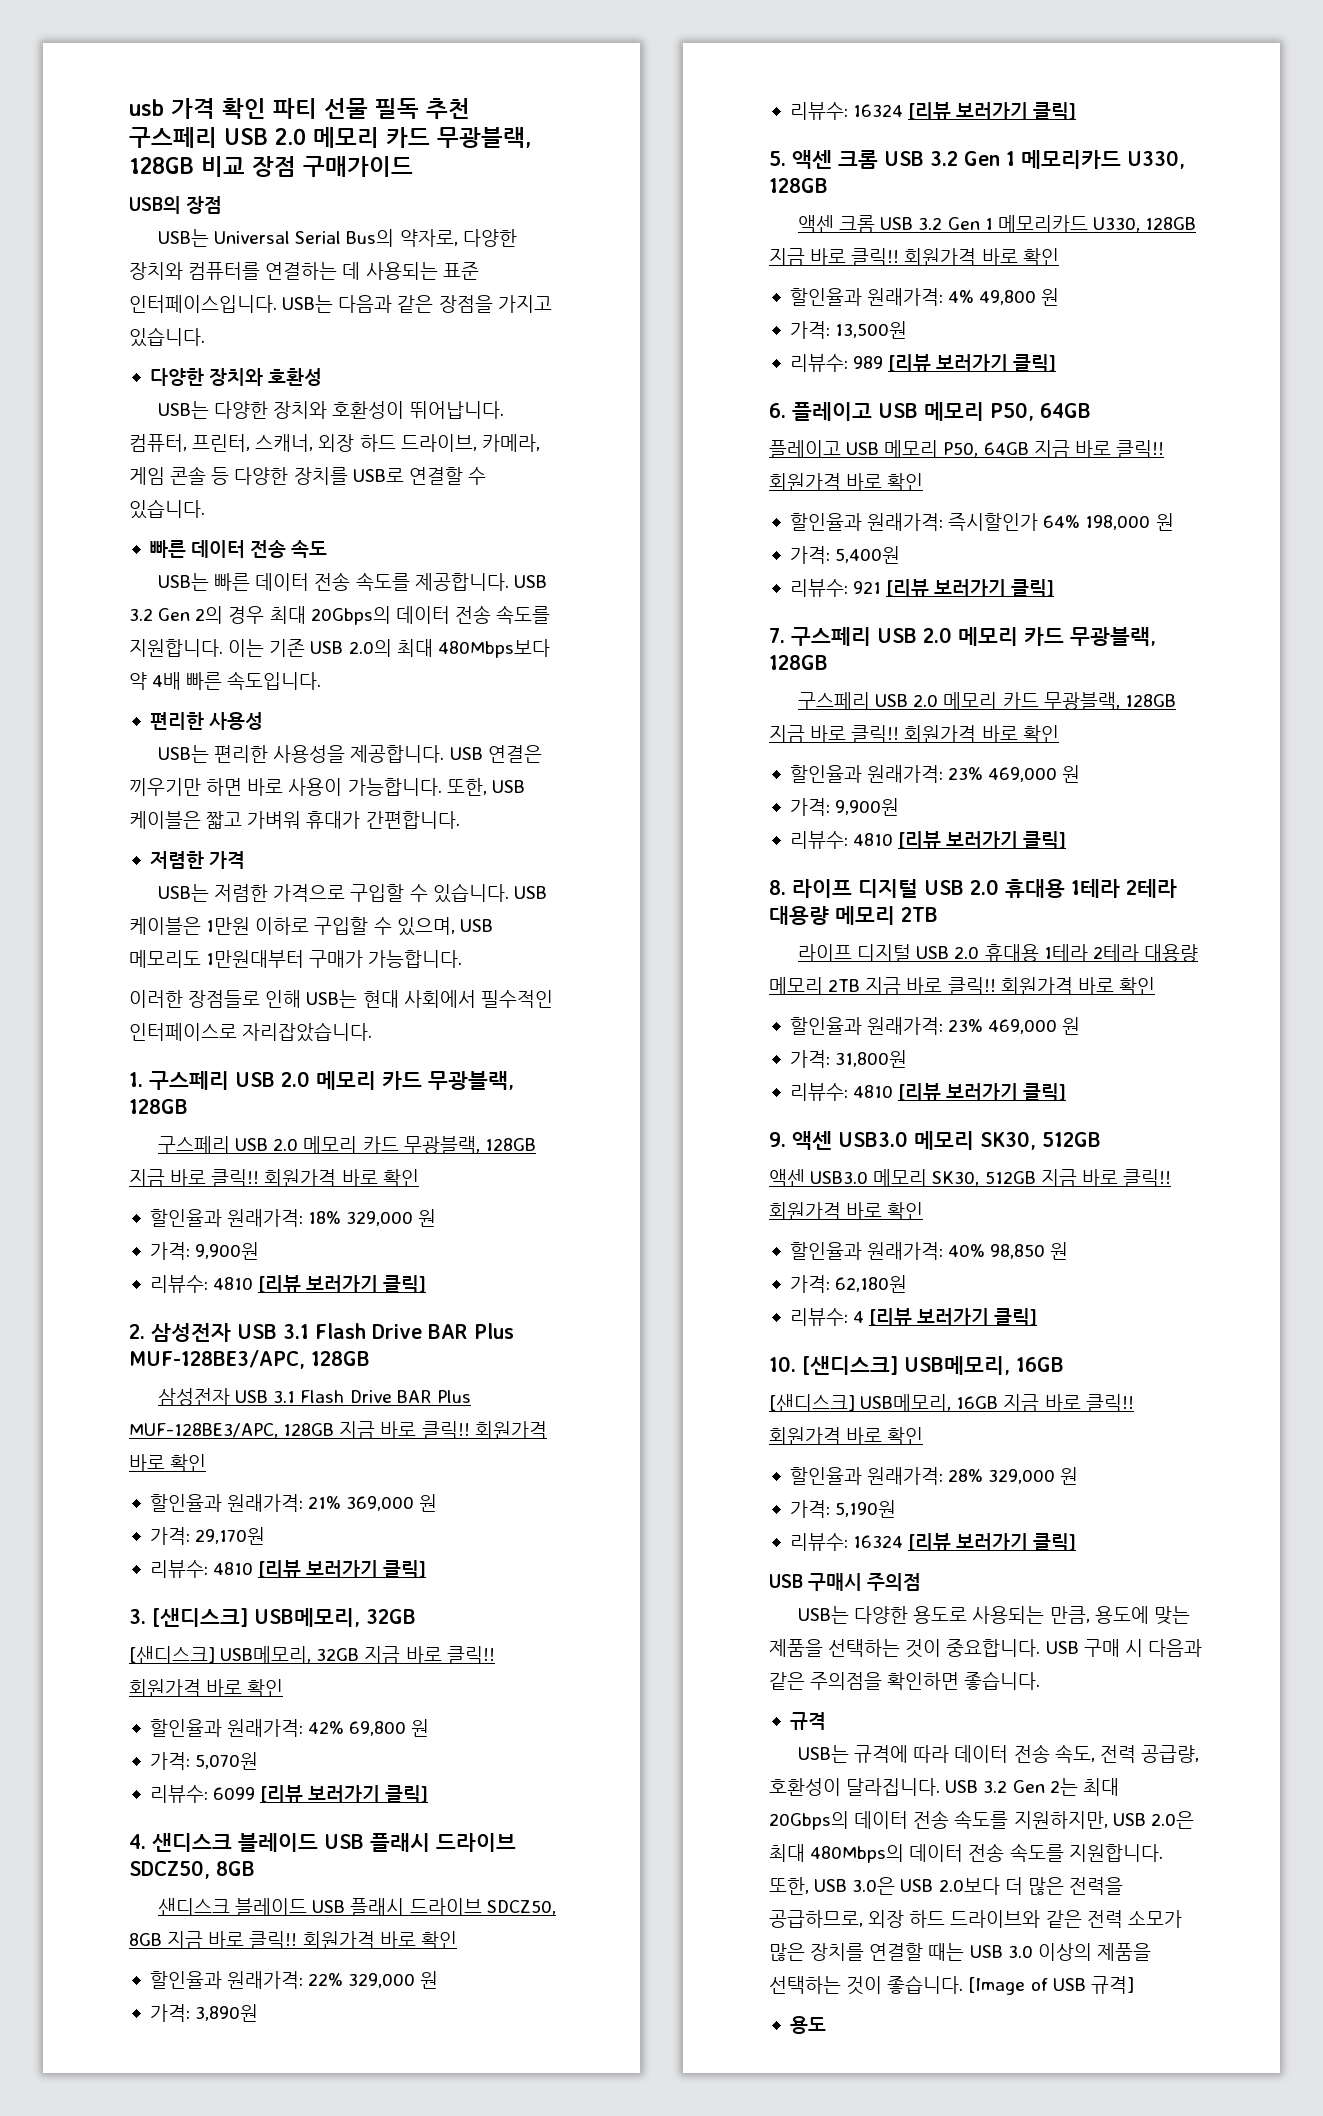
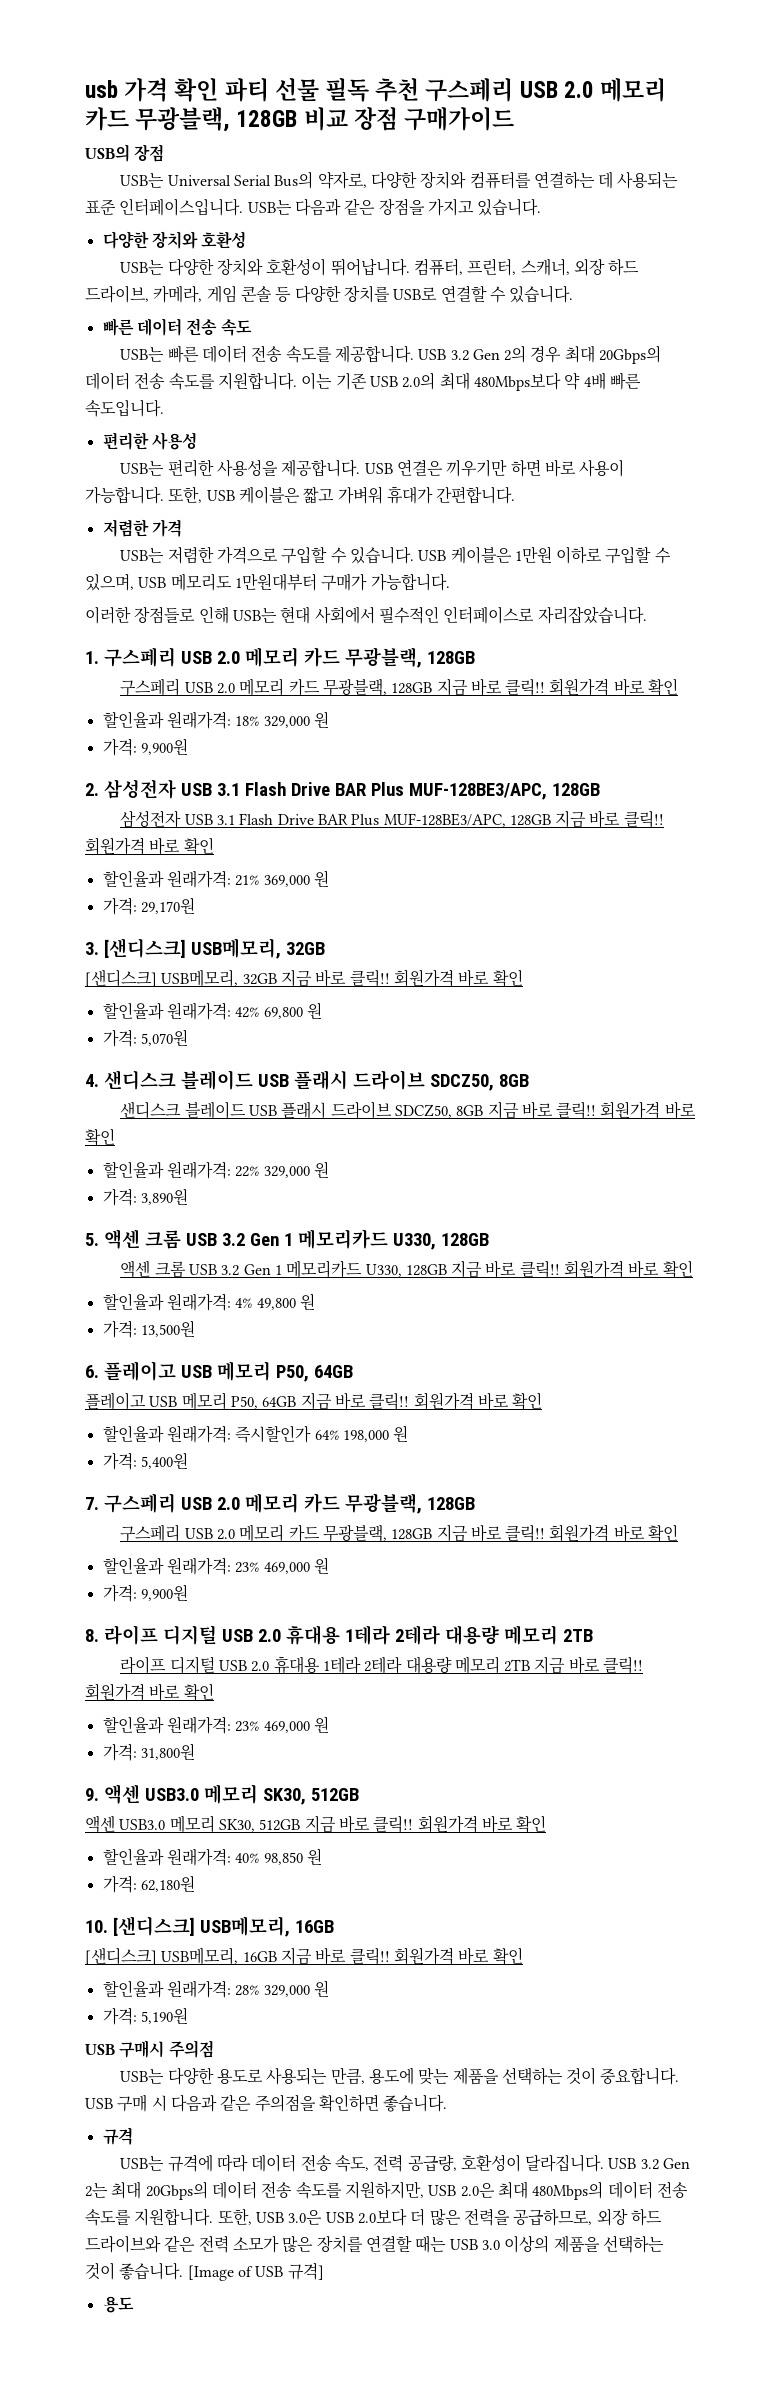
[149,1275,427,1293] // 리뷰수: 4810 [리뷰 보러가기 클릭] -> (188, 746) none
[149,1560,427,1578] // 리뷰수: 4810 [리뷰 보러가기 클릭] -> (195, 905) none
[149,1785,429,1803] // 리뷰수: 6099 [리뷰 보러가기 클릭] -> (188, 1037) none
[789,102,1077,120] // 리뷰수: 16324 [리뷰 보러가기 클릭] -> (188, 1196) none
[789,354,1057,372] // 리뷰수: 989 [리뷰 보러가기 클릭] -> (195, 1328) none
[789,579,1055,597] // 리뷰수: 921 [리뷰 보러가기 클릭] -> (188, 1460) none
[789,831,1067,849] // 리뷰수: 4810 [리뷰 보러가기 클릭] -> (188, 1592) none
[789,1083,1067,1101] // 리뷰수: 4810 [리뷰 보러가기 클릭] -> (195, 1751) none
[789,1308,1038,1326] // 리뷰수: 4 [리뷰 보러가기 클릭] -> (195, 1883) none
[789,1533,1077,1551] // 리뷰수: 16324 [리뷰 보러가기 클릭] -> (188, 2015) none

